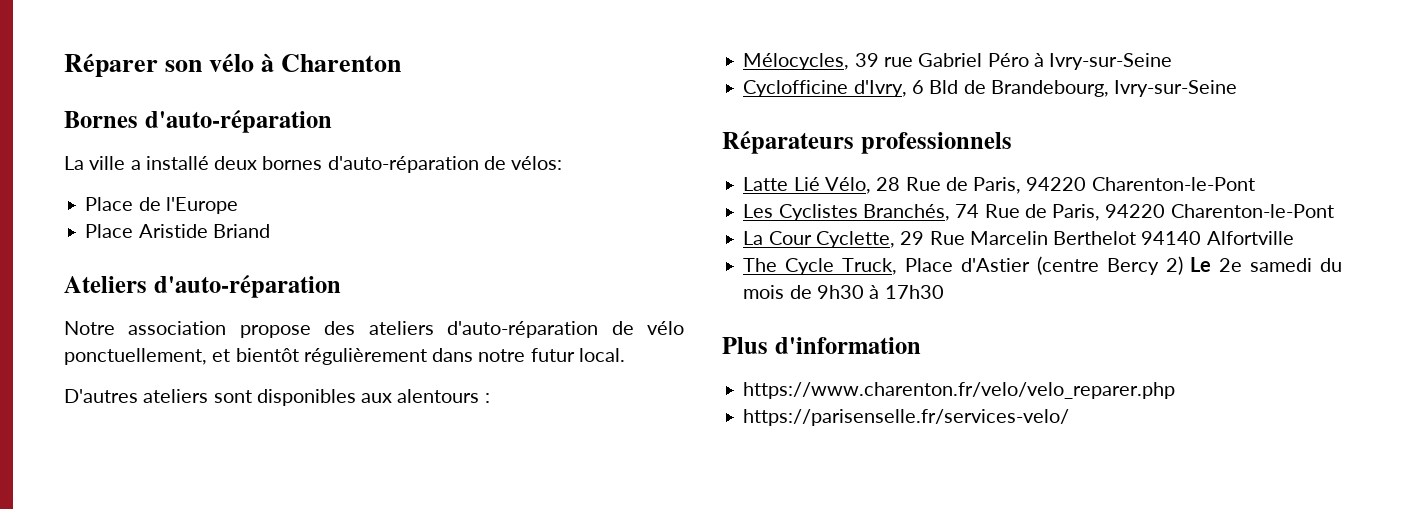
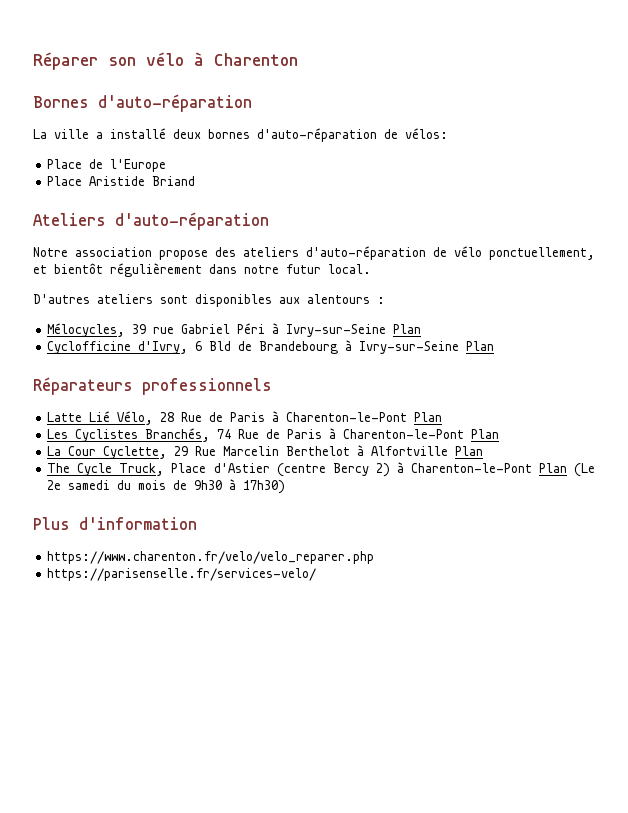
[987,53,1173,70] Péro à Ivry-sur-Seine -> [237,323,422,337] Péri à Ivry-sur-Seine Plan
[990,80,1238,97] Brandebourg, Ivry-sur-Seine -> [259,340,495,354] Brandebourg à Ivry-sur-Seine Plan
[973,177,1255,194] Paris, 94220 Charenton-le-Pont -> [230,411,443,422] Paris à Charenton-le-Pont Plan
[1052,204,1334,221] Paris, 94220 Charenton-le-Pont -> [287,428,500,439] Paris à Charenton-le-Pont Plan
[1141,231,1202,245] 94140 -> [357,445,365,456] à
(1294, 238) none -> [455,446,484,456] Plan
[1190,257,1212,272] Le -> [396,462,596,477] à Charenton-le-Pont Plan (Le
[884,285,944,299] 17h30 -> [243,480,286,494] 17h30)

